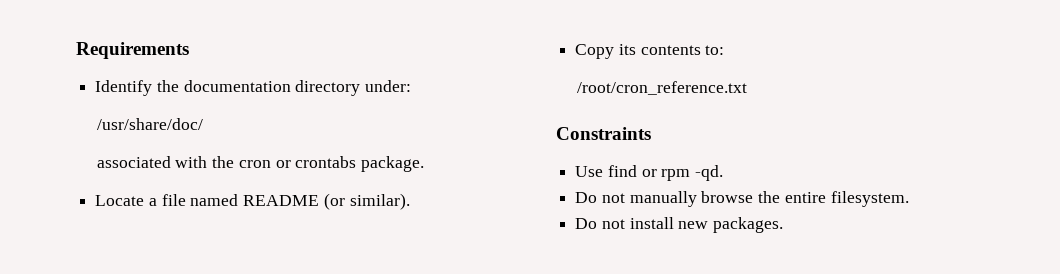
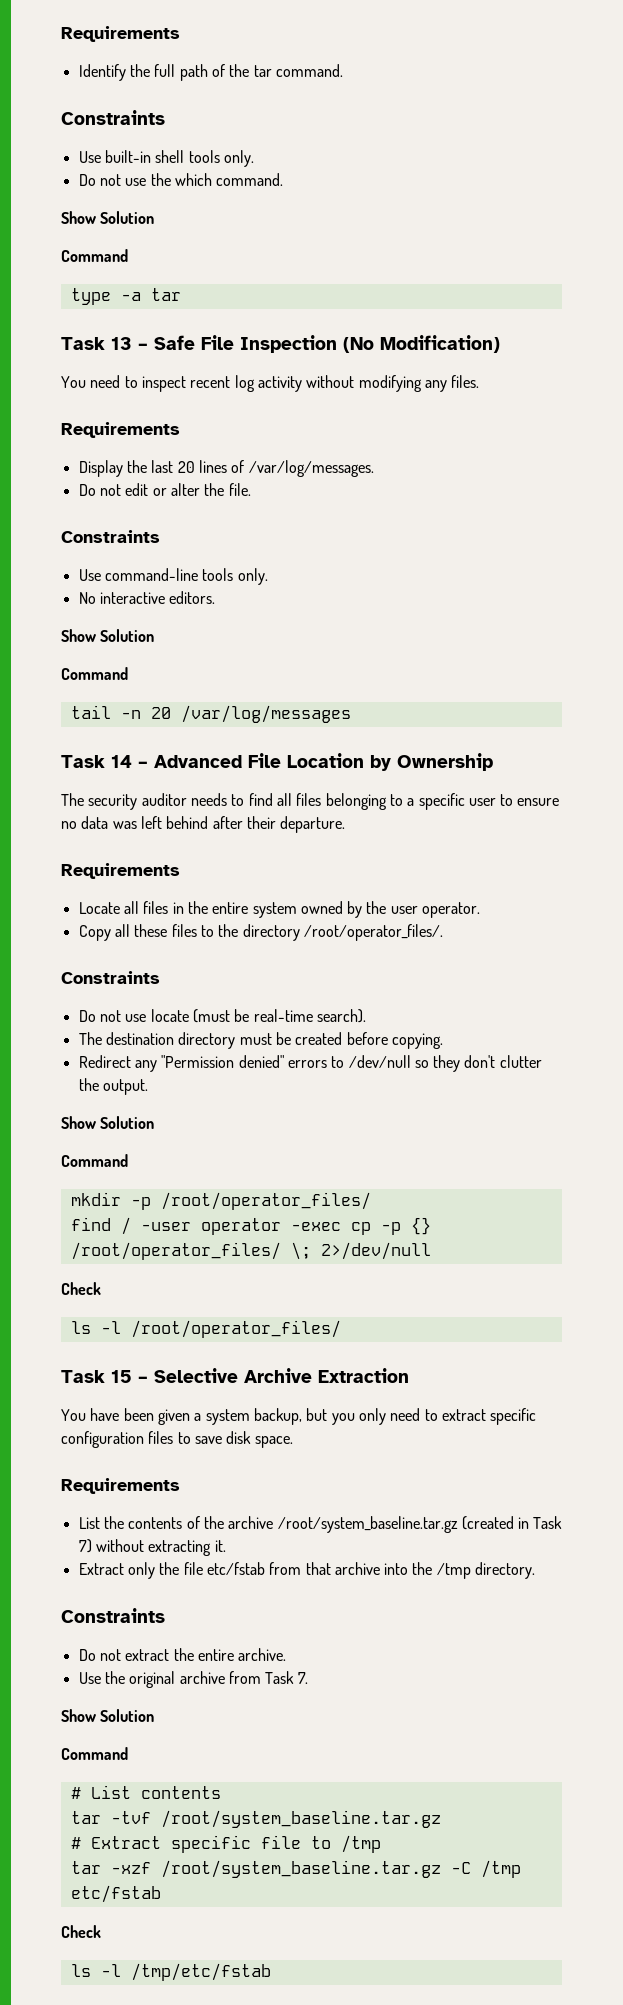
[183,80,412,96] [96,118,203,130] [96,156,424,172] [95,193,410,210] [575,44,725,59] [576,81,747,95] [556,127,651,140] [575,165,724,181] [575,191,909,207] [575,217,784,233] documentation directory under: // /usr/share/doc/ // associated with the cron or crontabs package. // Locate a file named README (or similar). // Copy its contents to: // /root/cron_reference.txt // Constraints // Use find or rpm -qd. // Do not manually browse the entire filesystem. // Do not install new packages. -> [154,64,343,81] [61,110,165,125] [78,150,254,167] [78,173,284,186] [61,211,155,224] [61,249,128,262] [70,288,181,305] [61,335,500,353] [61,375,480,392] [61,422,180,438] [78,460,374,477] [78,483,251,496] [61,530,160,543] [78,568,268,585] [78,591,216,604] [61,629,155,642] [61,667,128,680] [70,705,351,723] [61,753,493,771] [61,793,560,810] [61,816,346,833] [61,863,180,879] [78,901,481,918] [78,924,443,941] [61,971,160,984] [78,1009,366,1023] [78,1032,443,1049] [78,1055,542,1072] [78,1078,148,1095] [61,1116,155,1129] [61,1154,128,1167] [70,1192,371,1210] [70,1217,431,1235] [70,1242,431,1260] [61,1282,101,1295] [70,1320,341,1338] [61,1368,409,1383] [61,1408,537,1425] [61,1431,293,1448] [61,1478,180,1494] [78,1516,563,1533] [78,1539,226,1556] [78,1562,536,1579] [61,1608,165,1623] [78,1648,287,1661] [78,1671,309,1688] [61,1709,155,1722] [61,1747,128,1760] [70,1785,221,1799] [70,1810,441,1828] [70,1835,381,1853] [70,1860,521,1878] [70,1885,161,1903] [61,1925,101,1938] [70,1963,271,1981] full path of the tar command. // Constraints // Use built-in shell tools only. // Do not use the which command. // Show Solution // Command // type -a tar // Task 13 – Safe File Inspection (No Modification) // You need to inspect recent log activity without modifying any files. // Requirements // Display the last 20 lines of /var/log/messages. // Do not edit or alter the file. // Constraints // Use command-line tools only. // No interactive editors. // Show Solution // Command // tail -n 20 /var/log/messages // Task 14 – Advanced File Location by Ownership // The security auditor needs to find all files belonging to a specific user to ensure no data was left behind after their departure. // Requirements // Locate all files in the entire system owned by the user operator. // Copy all these files to the directory /root/operator_files/. // Constraints // Do not use locate (must be real-time search). // The destination directory must be created before copying. // Redirect any "Permission denied" errors to /dev/null so they don't clutter the output. // Show Solution // Command // mkdir -p /root/operator_files/ // find / -user operator -exec cp -p {} /root/operator_files/ \; 2>/dev/null // Check // ls -l /root/operator_files/ // Task 15 – Selective Archive Extraction // You have been given a system backup, but you only need to extract specific configuration files to save disk space. // Requirements // List the contents of the archive /root/system_baseline.tar.gz (created in Task 7) without extracting it. // Extract only the file etc/fstab from that archive into the /tmp directory. // Constraints // Do not extract the entire archive. // Use the original archive from Task 7. // Show Solution // Command // # List contents // tar -tvf /root/system_baseline.tar.gz // # Extract specific file to /tmp // tar -xzf /root/system_baseline.tar.gz -C /tmp etc/fstab // Check // ls -l /tmp/etc/fstab

